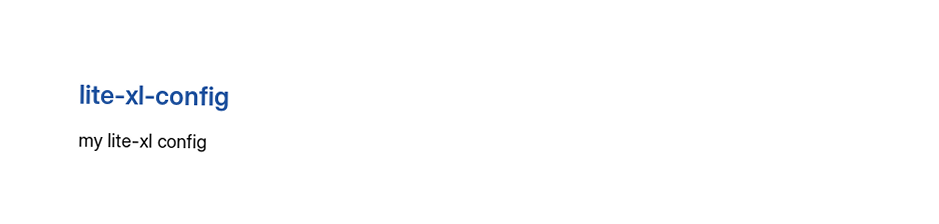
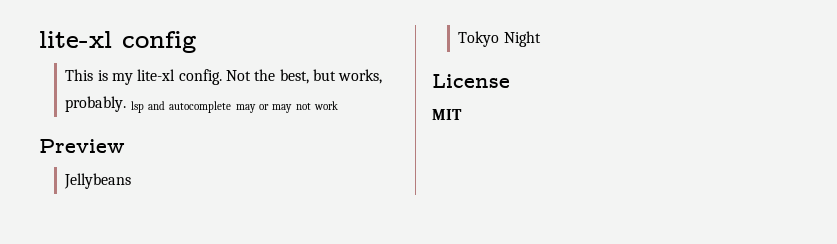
[78,84,230,112] [78,133,207,153] lite-xl-config // my lite-xl config -> [39,31,196,53] [65,69,383,85] [65,96,338,113] [39,139,125,153] [64,173,132,189] [458,31,541,47] [432,74,510,88] [432,109,462,120] lite-xl config // This is my lite-xl config. Not the best, but works, probably. lsp and autocomplete may or may not work // Preview // Jellybeans // Tokyo Night // License // MIT

